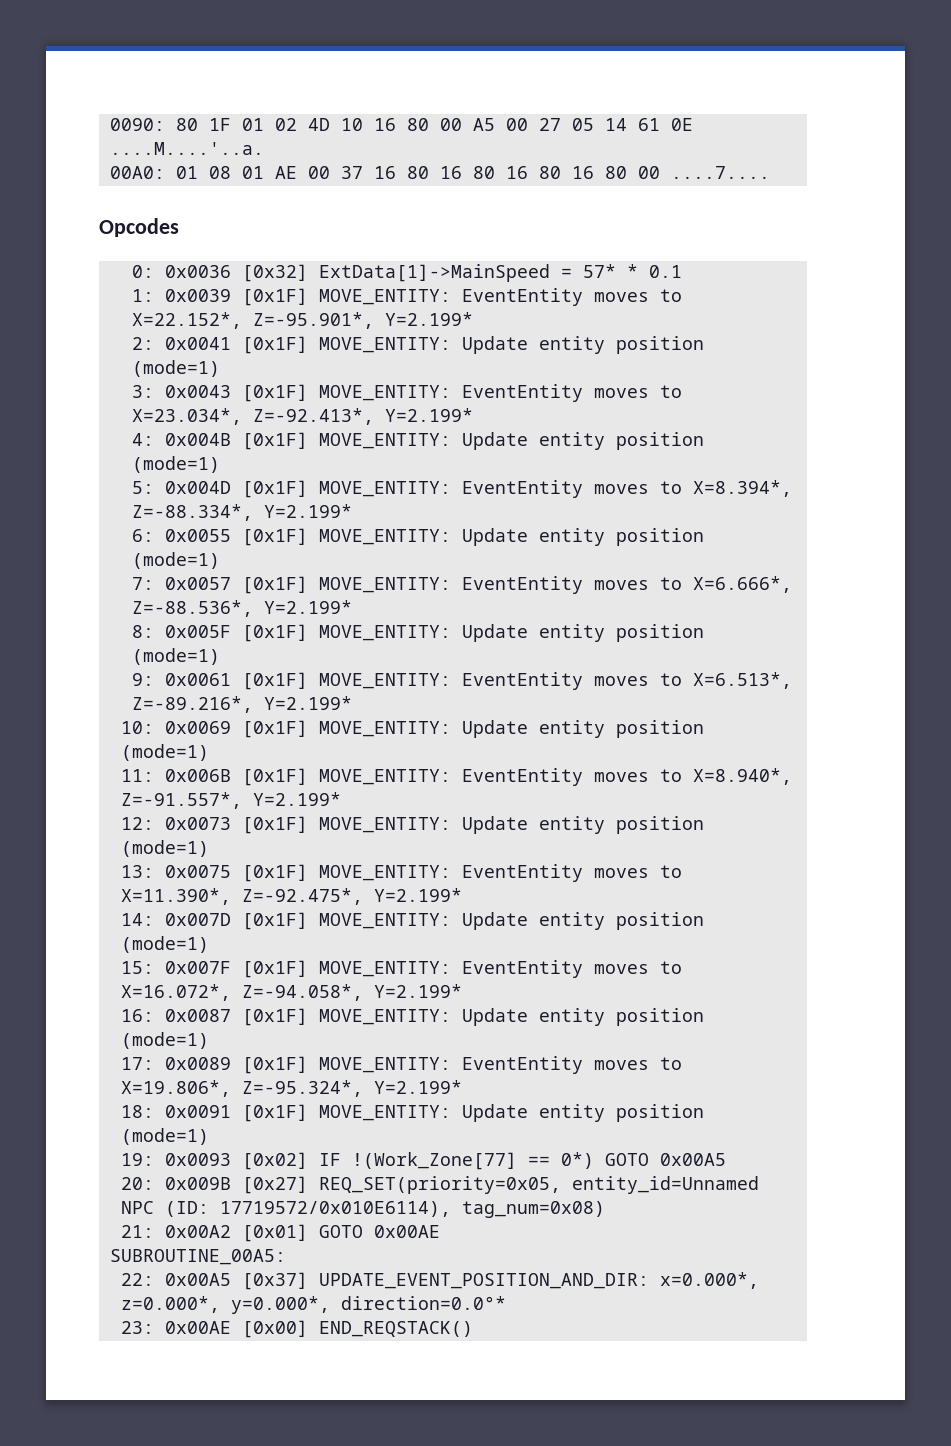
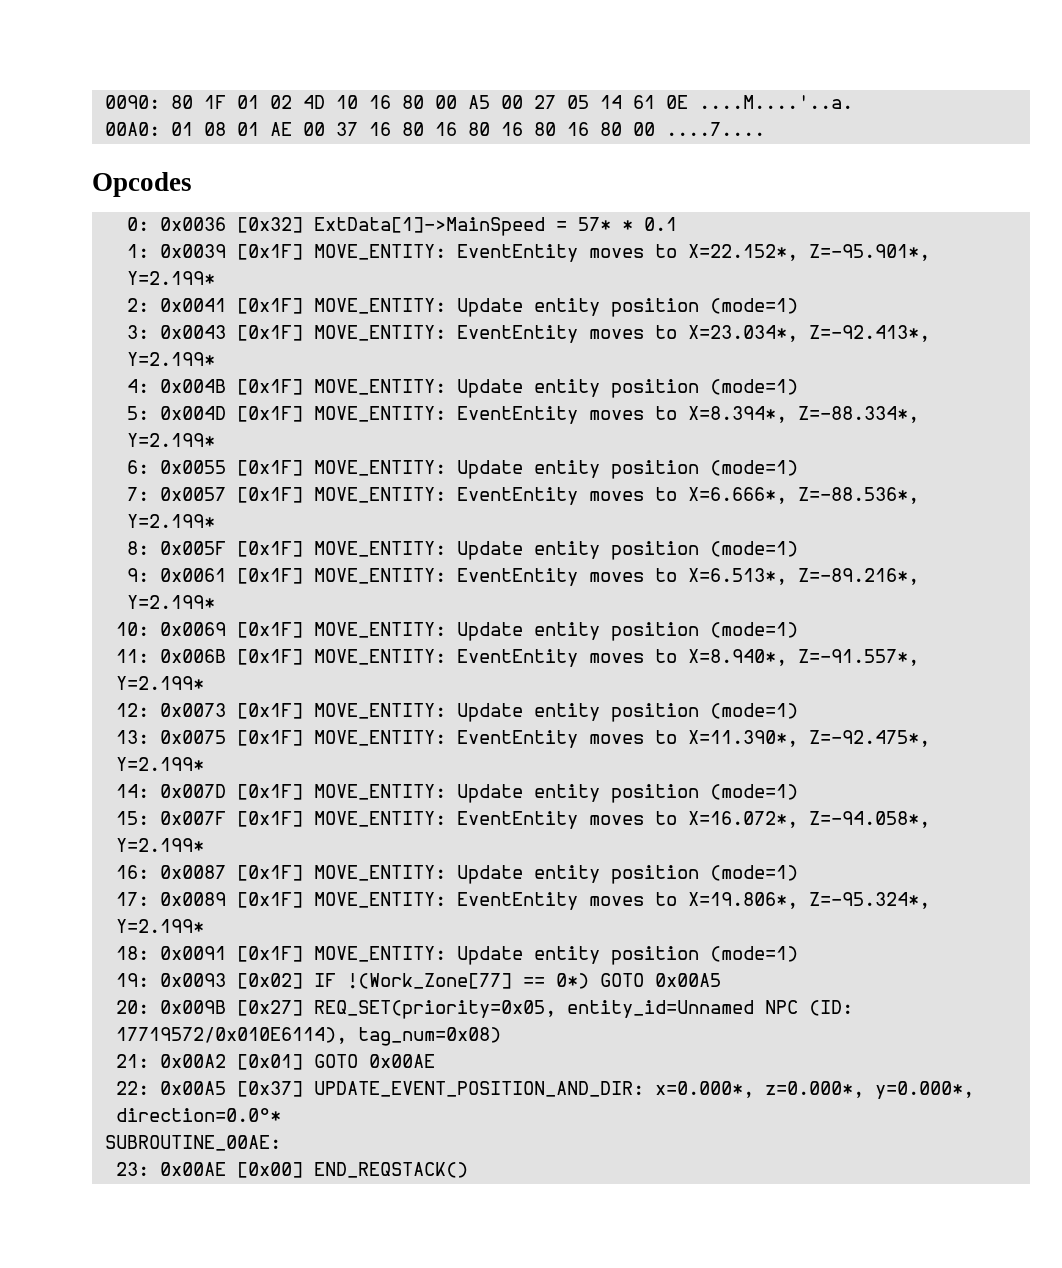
[110,1249,287,1265] // SUBROUTINE_00A5: -> (435, 1061) none
(507, 1303) none -> [104,1135,281,1151] // SUBROUTINE_00AE:

